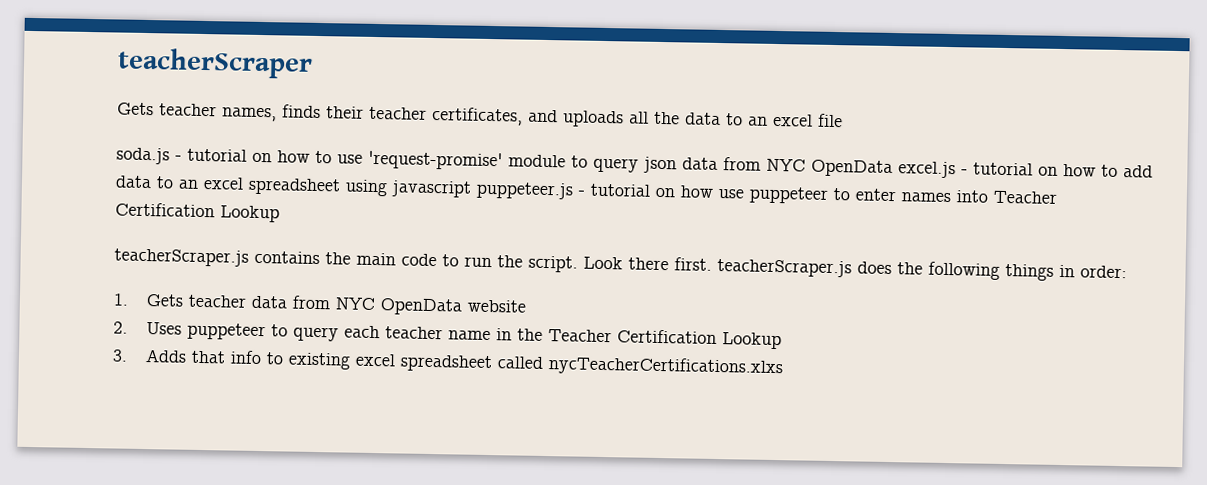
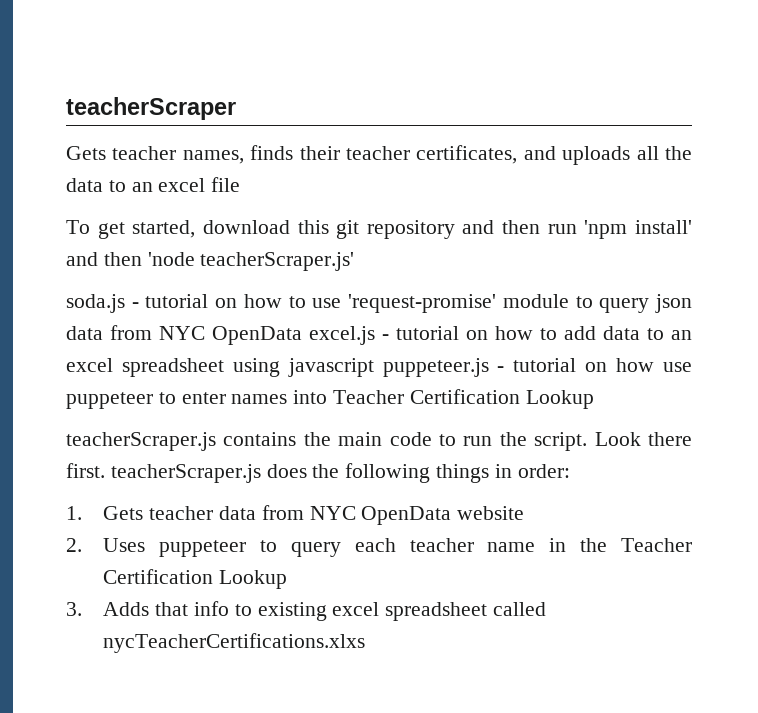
(843, 120) none -> [66,220,692,239] [66,252,355,271] // To get started, download this git repository and then run 'npm install' and then 'node teacherScraper.js'

